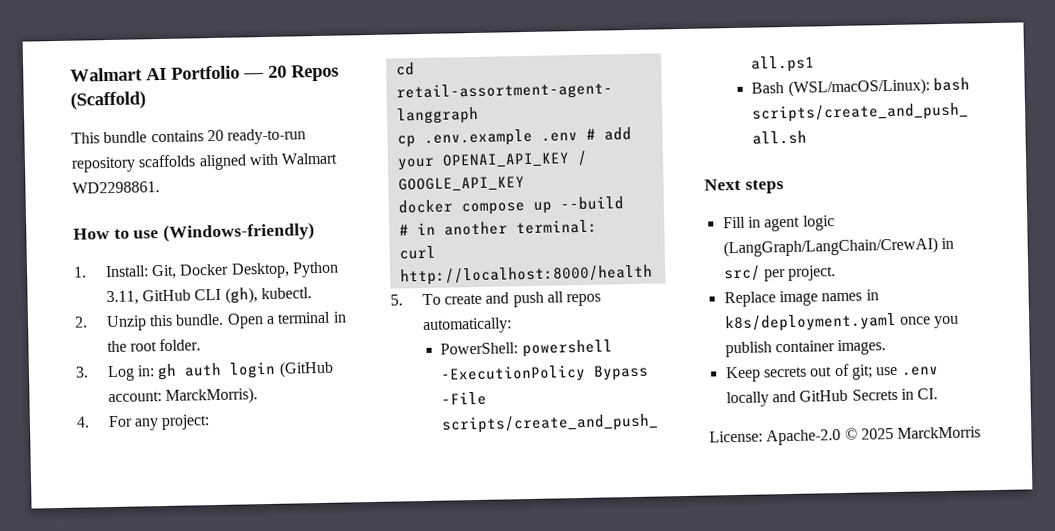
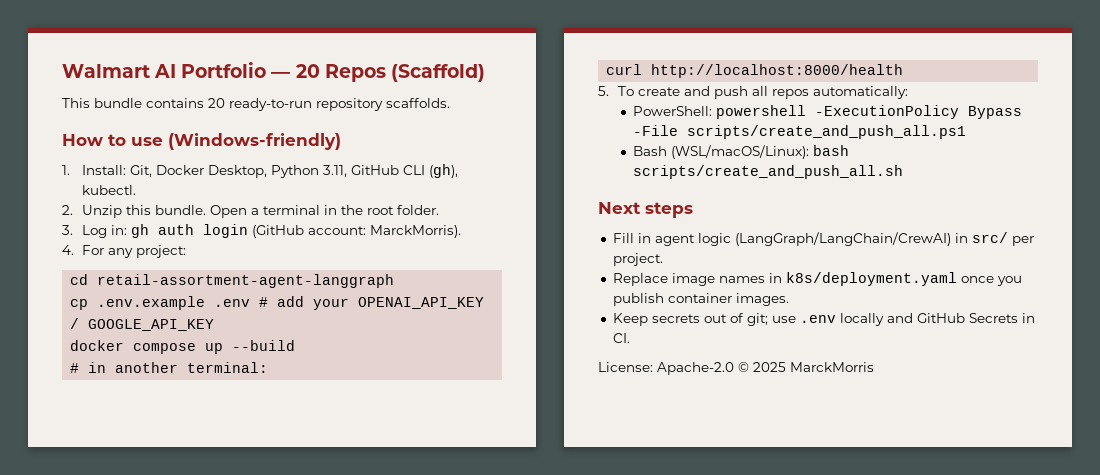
[138,152,339,171] [72,181,160,194] scaffolds aligned with Walmart WD2298861. -> [386,98,450,108] scaffolds.

